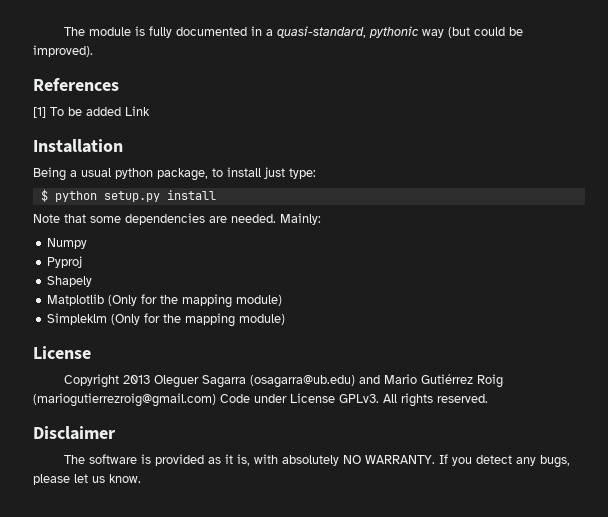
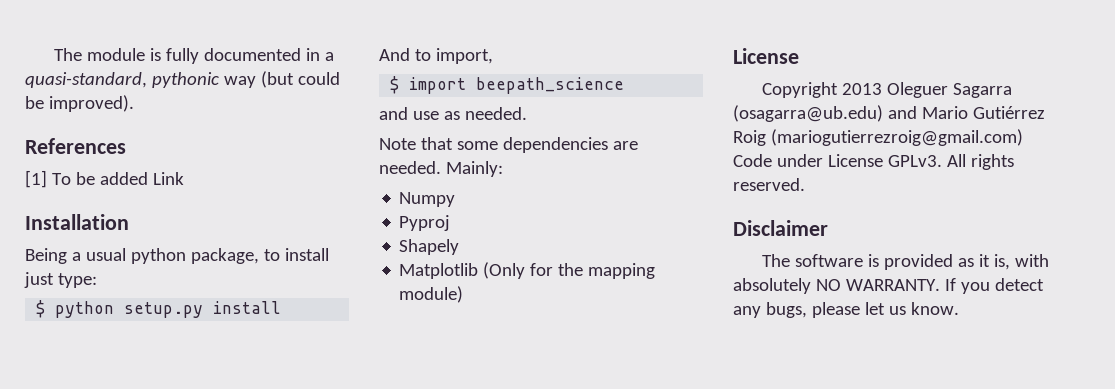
(216, 195) none -> [379,48,493,64] [390,76,625,94] [379,107,527,120] // And to import, // $ import beepath_science // and use as needed.
[47,313,286,327] // Simpleklm (Only for the mapping module) -> (464, 294) none

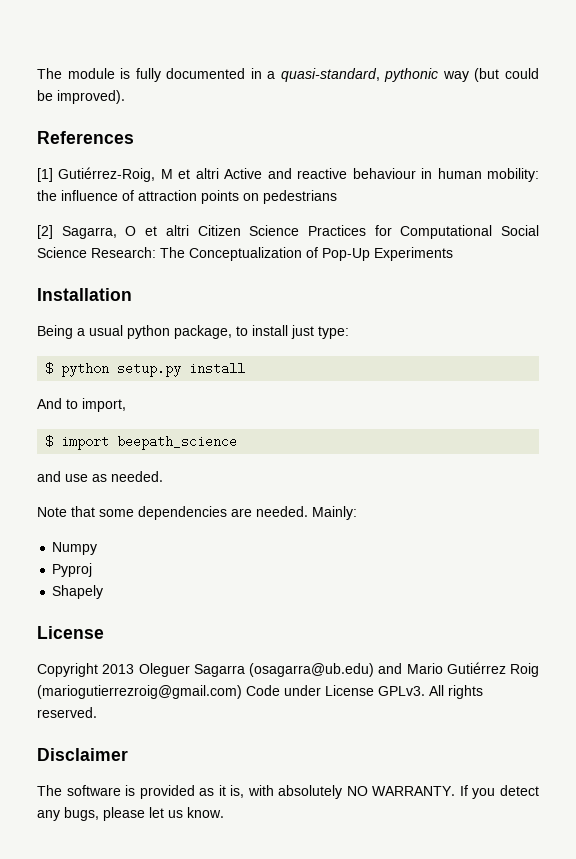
[51,172,184,185] To be added Link -> [58,167,539,182] [37,190,337,204] [37,225,539,239] [37,247,453,261] Gutiérrez-Roig, M et altri Active and reactive behaviour in human mobility: the influence of attraction points on pedestrians // [2] Sagarra, O et altri Citizen Science Practices for Computational Social Science Research: The Conceptualization of Pop-Up Experiments
[399,262,656,279] [399,286,464,303] // Matplotlib (Only for the mapping module) -> (104, 592) none

